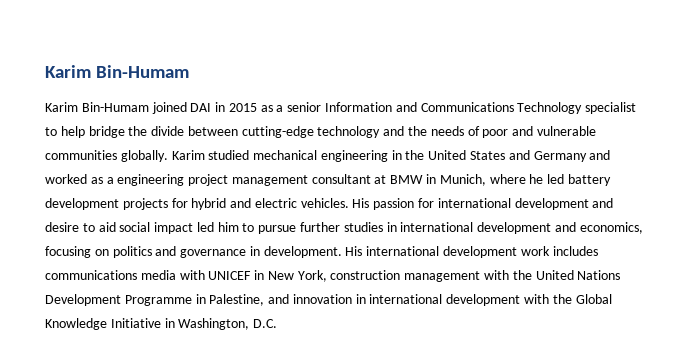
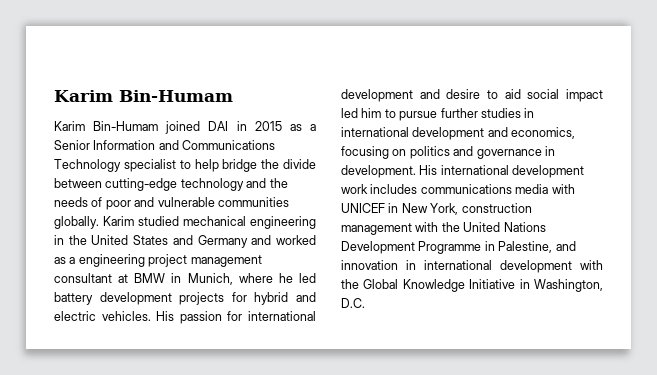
[287,102,322,112] senior -> [54,140,90,150] Senior

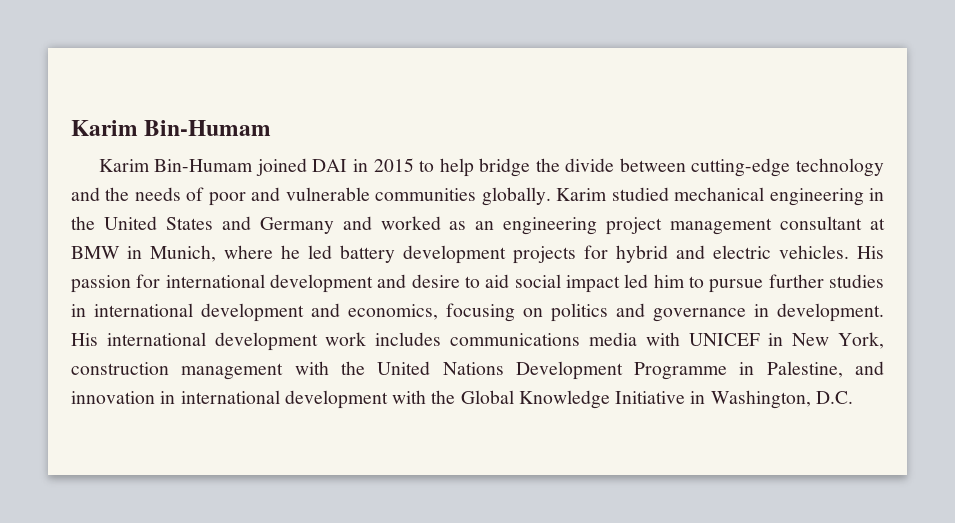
[289,124,316,131] [54,140,276,150] [54,159,176,172] as a Senior Information and Communications Technology specialist -> (414, 165) none
[69,257,76,264] a -> [475,221,495,230] an

